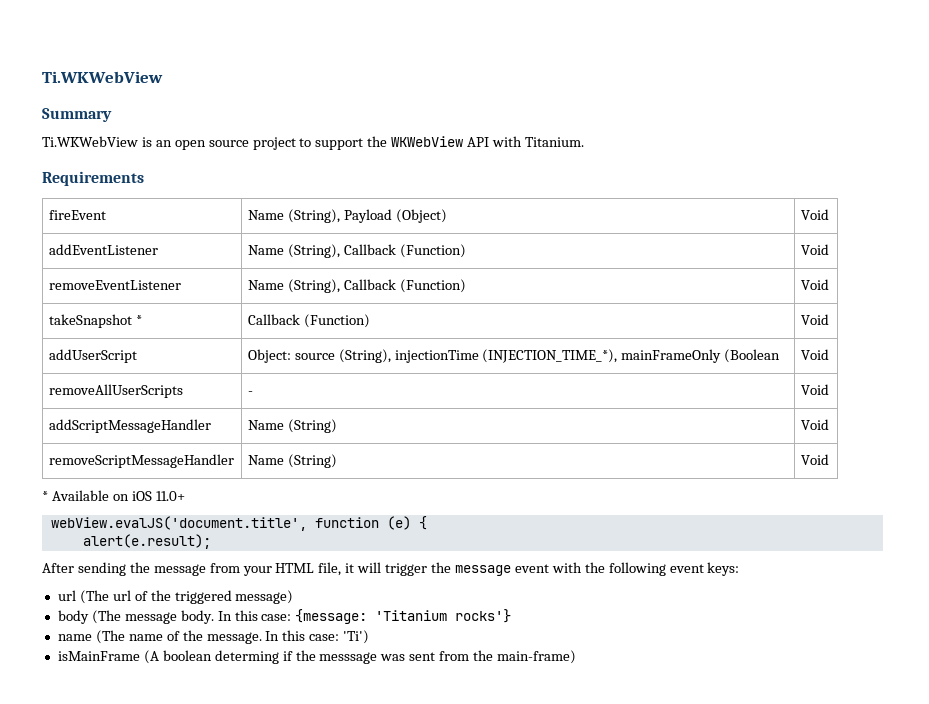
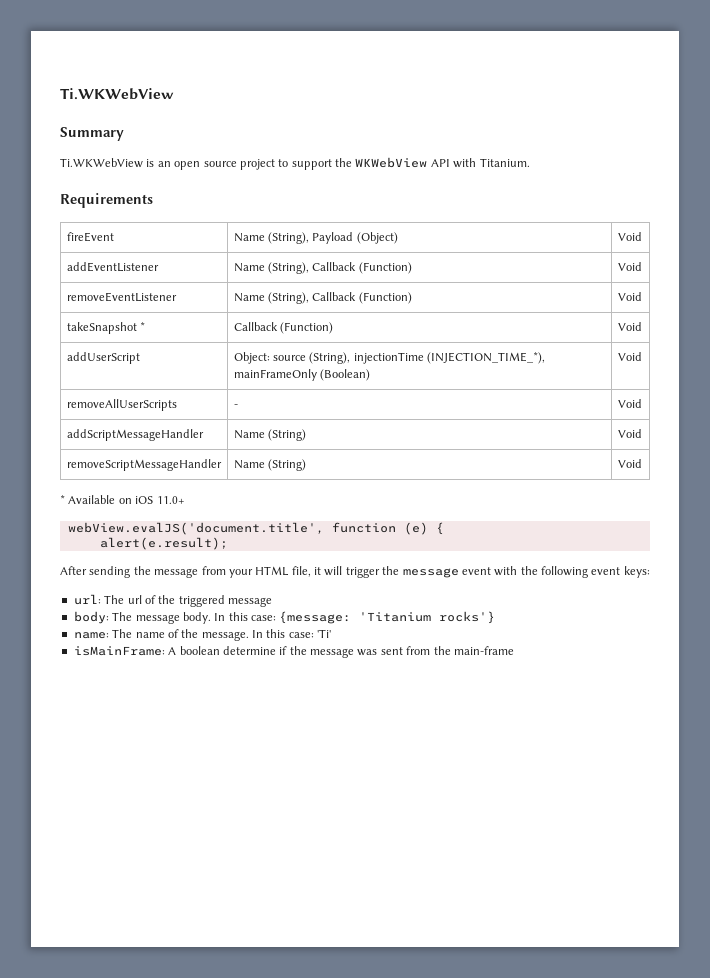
[724,349,781,363] (Boolean -> [319,369,370,381] (Boolean)
[57,590,109,604] url (The -> [73,594,125,605] url: The
[235,590,294,604] [57,610,121,624] message) // body (The -> [228,597,272,607] [73,611,133,624] message // body: The
[57,630,125,644] name (The -> [73,629,133,639] name: The
[343,630,370,644] [57,650,279,664] 'Ti') // isMainFrame (A boolean determing -> [317,629,332,638] [73,646,276,656] 'Ti' // isMainFrame: A boolean determine
[319,652,378,664] messsage -> [310,648,354,658] message
[497,650,577,664] main-frame) -> [453,646,514,655] main-frame

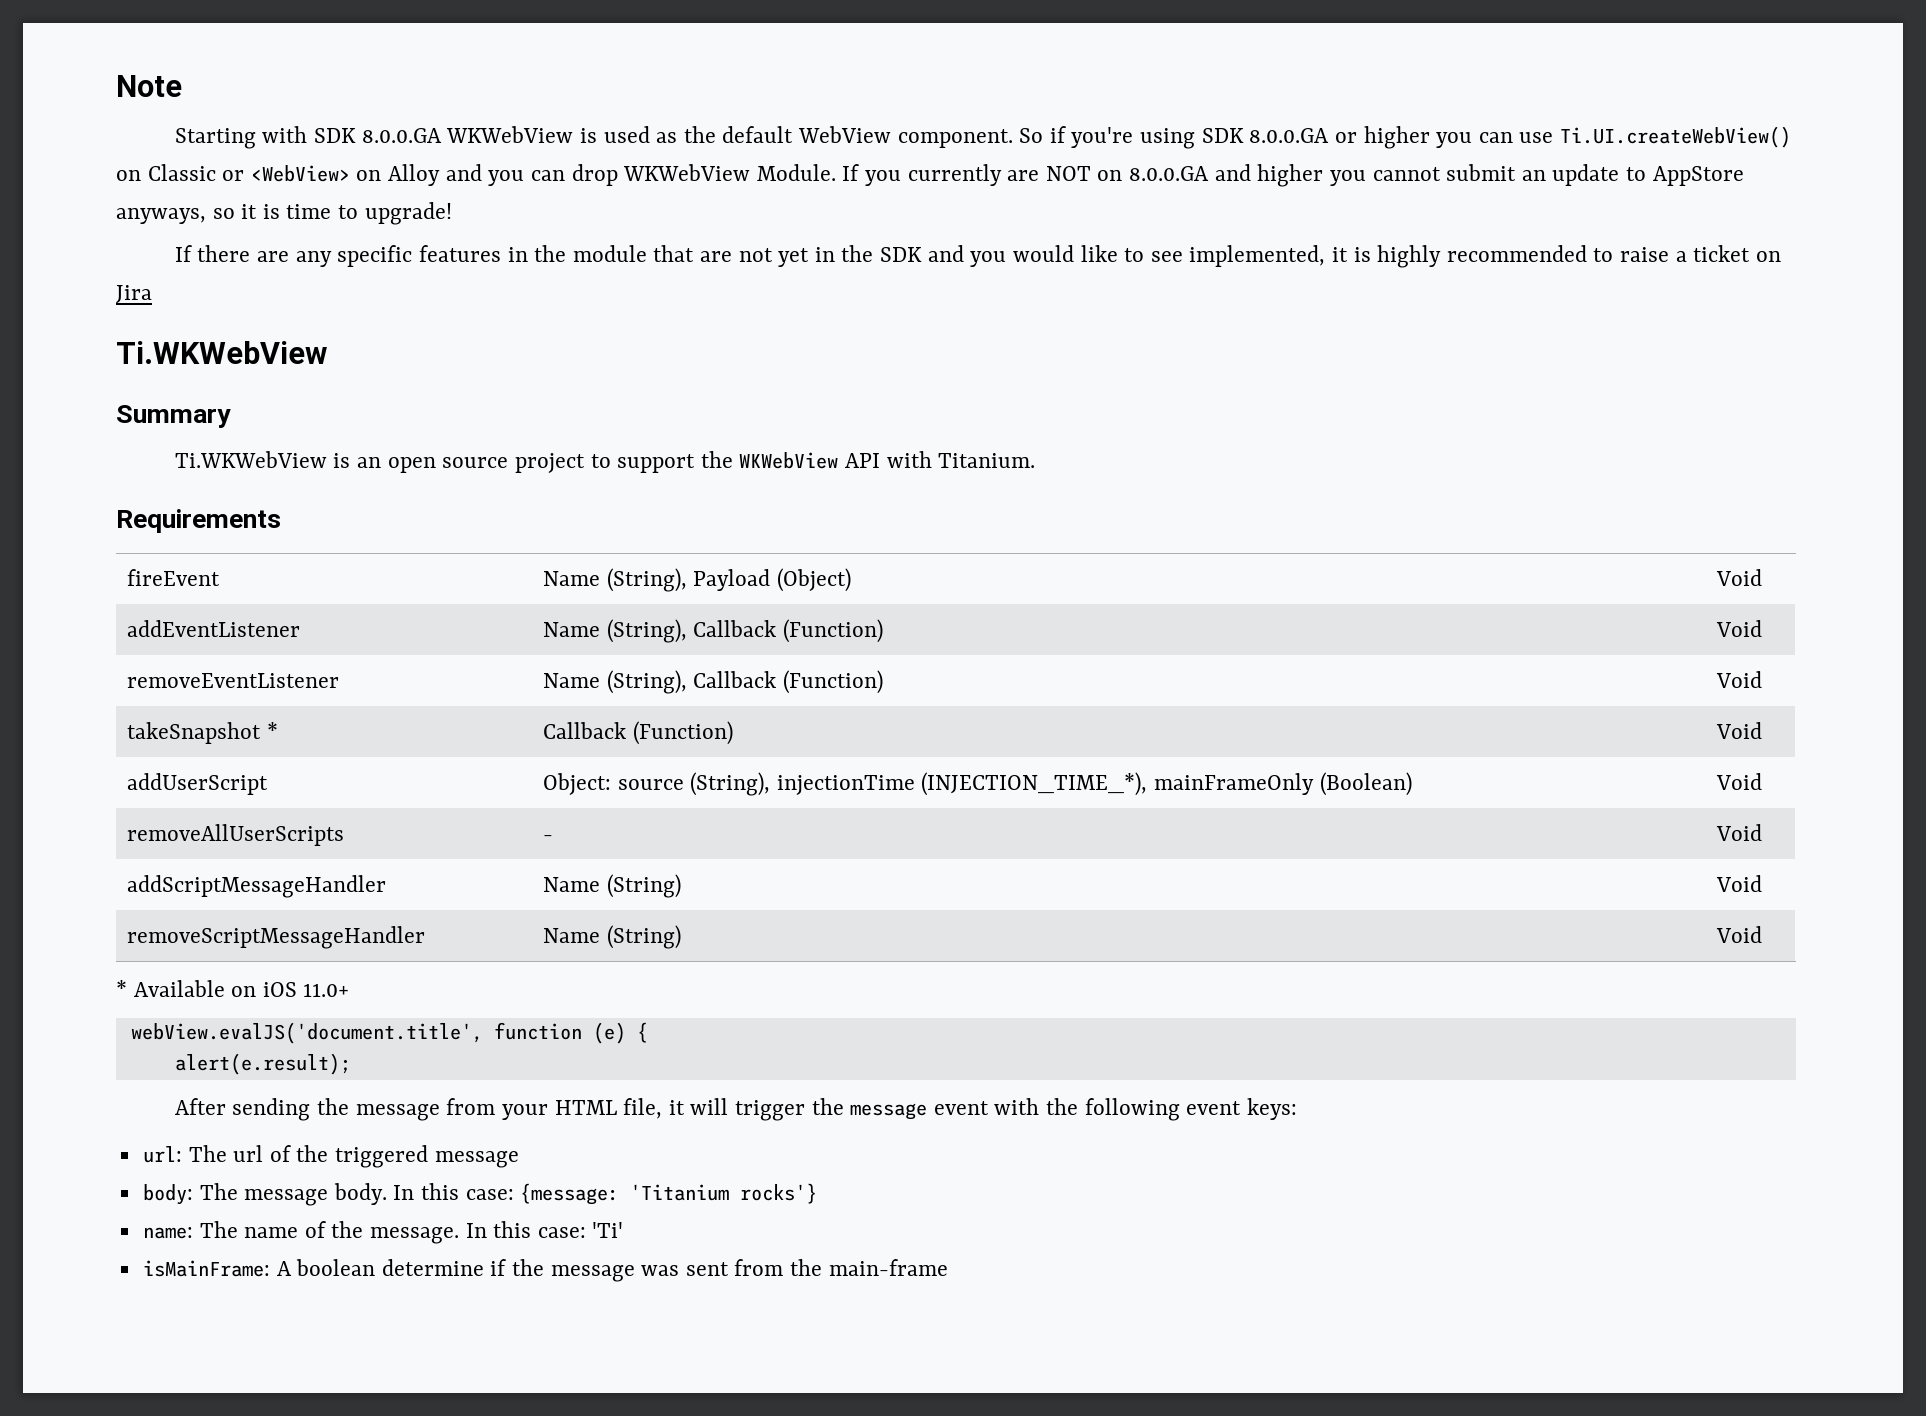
(60, 94) none -> [116,75,182,97] [174,126,1791,149] [116,164,1744,187] [116,202,452,225] [174,245,1781,268] [116,285,152,304] Note // Starting with SDK 8.0.0.GA WKWebView is used as the default WebView component. So if you're using SDK 8.0.0.GA or higher you can use Ti.UI.createWebView() on Classic or <WebView> on Alloy and you can drop WKWebView Module. If you currently are NOT on 8.0.0.GA and higher you cannot submit an update to AppStore anyways, so it is time to upgrade! // If there are any specific features in the module that are not yet in the SDK and you would like to see implemented, it is highly recommended to raise a ticket on Jira //

